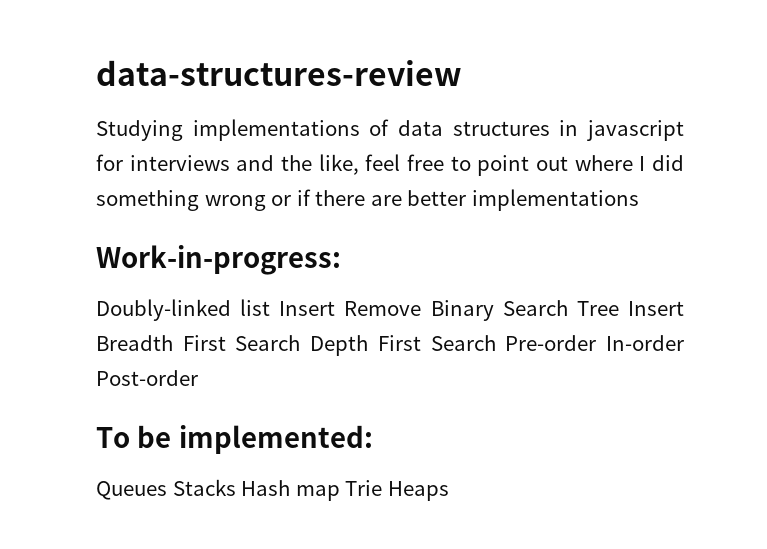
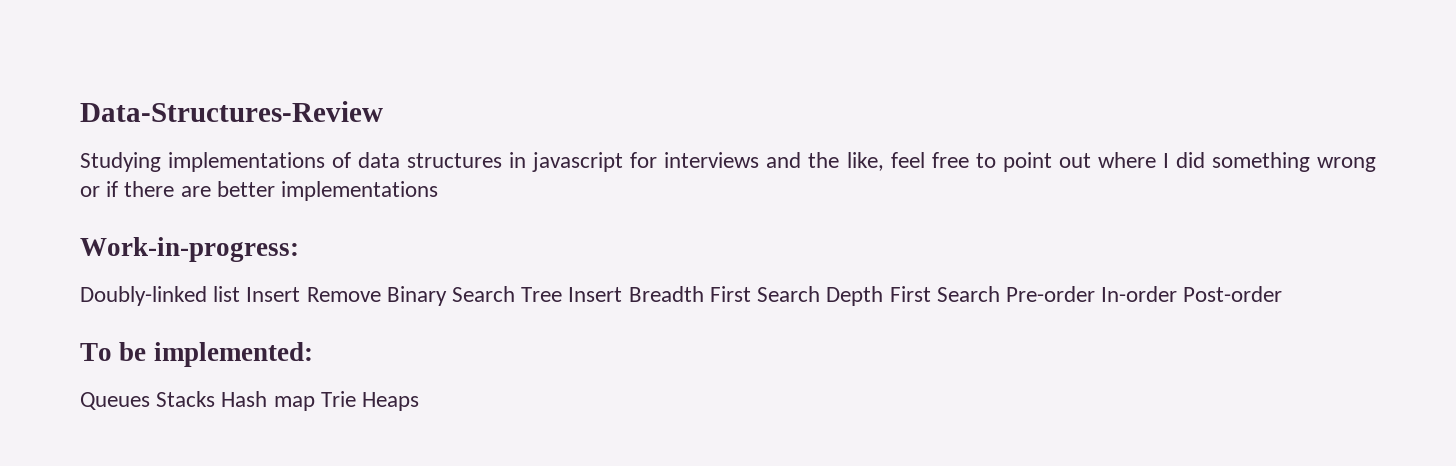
[96,60,462,86] data-structures-review -> [80,101,383,122] Data-Structures-Review

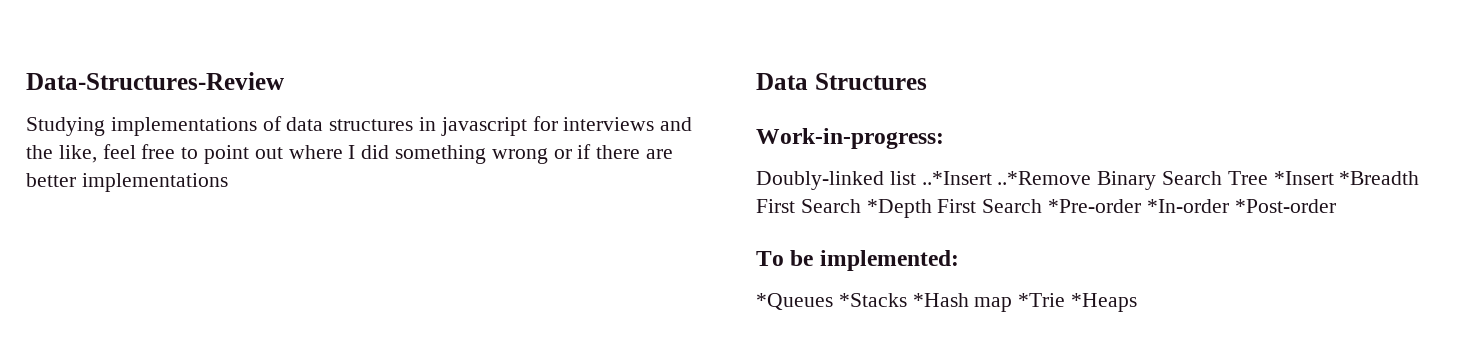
(439, 191) none -> [756,73,927,90] // Data Structures
[246,287,381,302] Insert Remove -> [921,171,1092,185] ..*Insert ..*Remove
[568,286,1283,306] Insert Breadth First Search Depth First Search Pre-order In-order Post-order -> [1273,171,1420,185] [756,199,1336,218] *Insert *Breadth First Search *Depth First Search *Pre-order *In-order *Post-order
[80,391,420,411] Queues Stacks Hash map Trie Heaps -> [756,293,1138,312] *Queues *Stacks *Hash map *Trie *Heaps

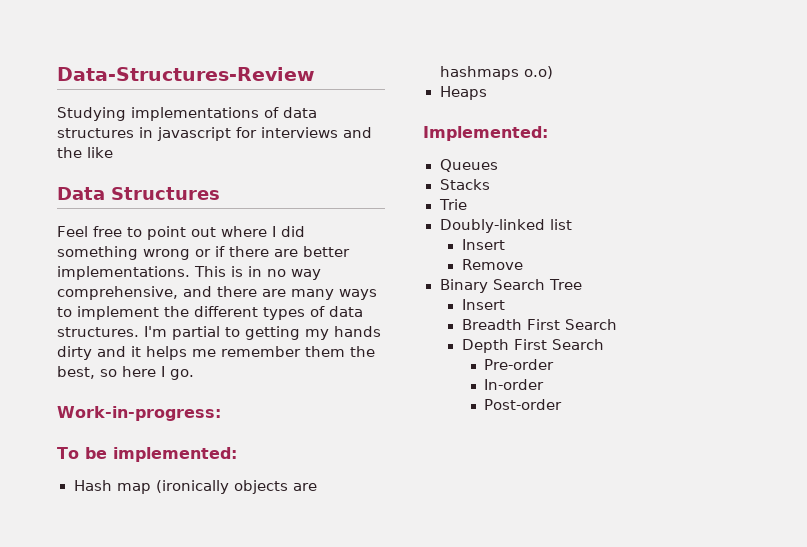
[58,144,136,163] like, feel -> [87,147,113,158] [57,187,220,200] [57,226,88,237] like // Data Structures // Feel
[81,173,228,192] [756,73,927,90] [756,128,944,149] [756,171,1420,190] [756,199,1336,218] [756,250,959,271] [756,293,1138,312] implementations // Data Structures // Work-in-progress: // Doubly-linked list ..*Insert ..*Remove Binary Search Tree *Insert *Breadth First Search *Depth First Search *Pre-order *In-order *Post-order // To be implemented: // *Queues *Stacks *Hash map *Trie *Heaps -> [57,266,321,280] [57,286,377,300] [57,306,363,320] [57,326,381,340] [57,346,375,360] [57,366,194,380] [57,406,221,421] [57,447,237,462] [73,480,317,494] [439,66,553,80] [439,86,487,100] [423,126,548,141] [439,159,498,172] [439,179,490,190] [438,199,468,210] [439,219,572,233] [461,239,505,250] [461,259,523,270] [439,279,583,293] [461,299,505,310] [461,319,617,330] [461,339,604,353] [484,359,555,370] [484,379,545,390] [484,399,563,410] implementations. This is in no way comprehensive, and there are many ways to implement the different types of data structures. I'm partial to getting my hands dirty and it helps me remember them the best, so here I go. // Work-in-progress: // To be implemented: // Hash map (ironically objects are hashmaps o.o) // Heaps // Implemented: // Queues // Stacks // Trie // Doubly-linked list // Insert // Remove // Binary Search Tree // Insert // Breadth First Search // Depth First Search // Pre-order // In-order // Post-order

